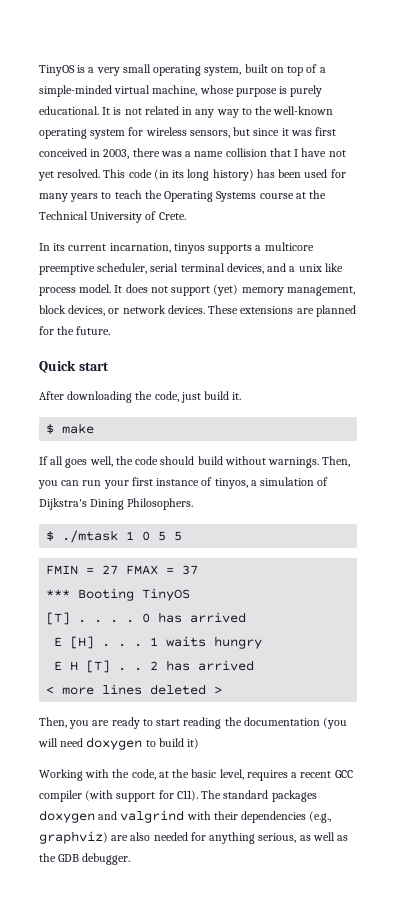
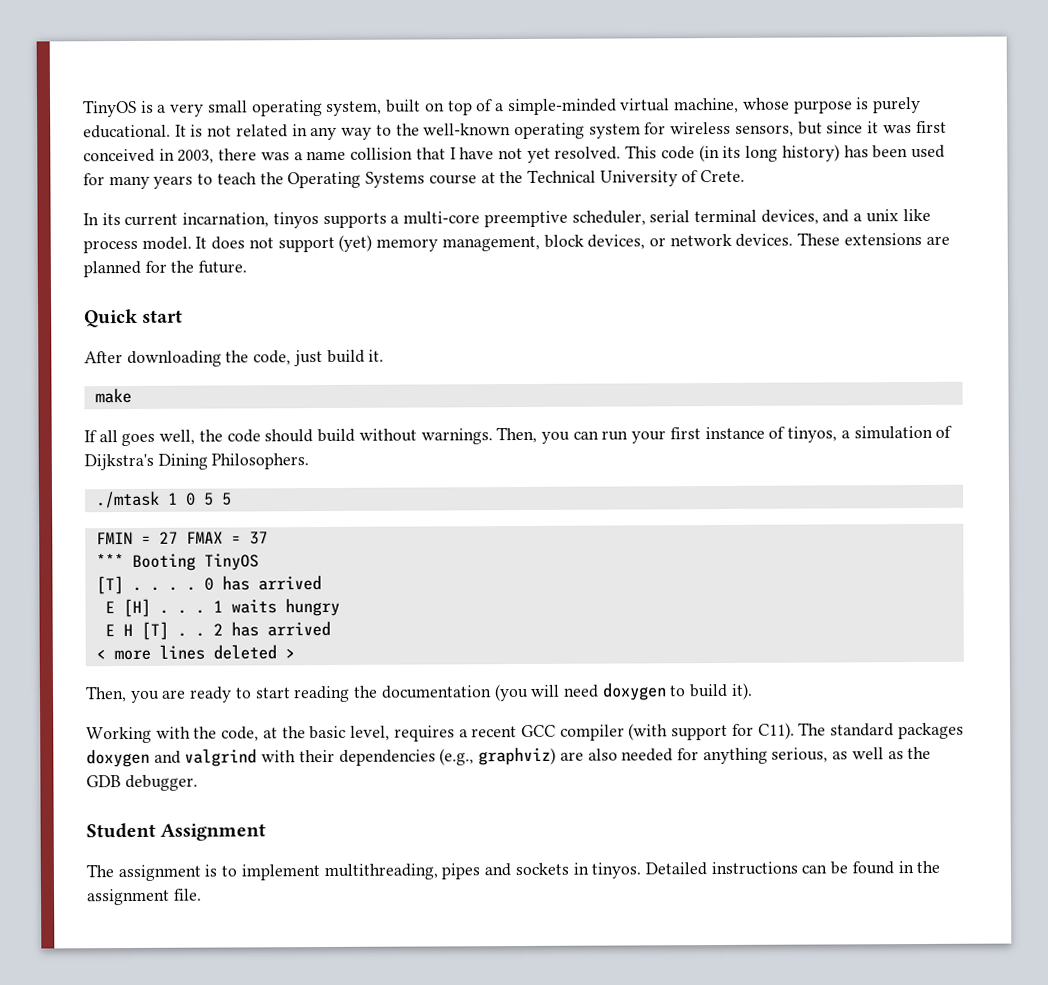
[264,242,314,251] multicore -> [403,211,481,225] multi-core
[46,424,55,434] $ -> (385, 355) none
[46,531,55,541] $ -> (310, 461) none
[187,738,200,749] it) -> [730,682,753,700] it).
(131, 859) none -> [86,822,267,841] [86,860,941,882] [87,888,202,906] // Student Assignment // The assignment is to implement multithreading, pipes and sockets in tinyos. Detailed instructions can be found in the assignment file.

